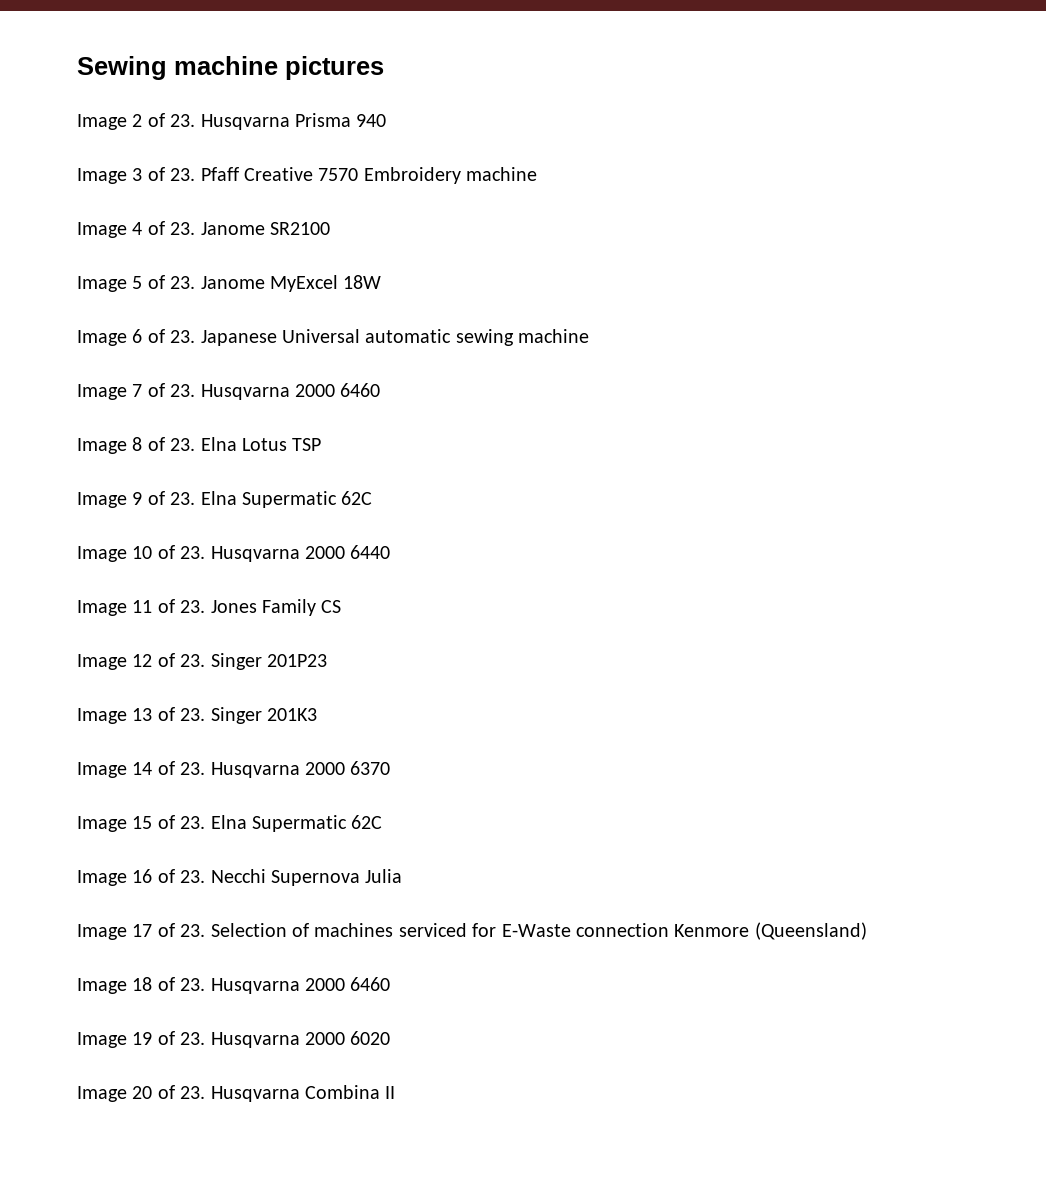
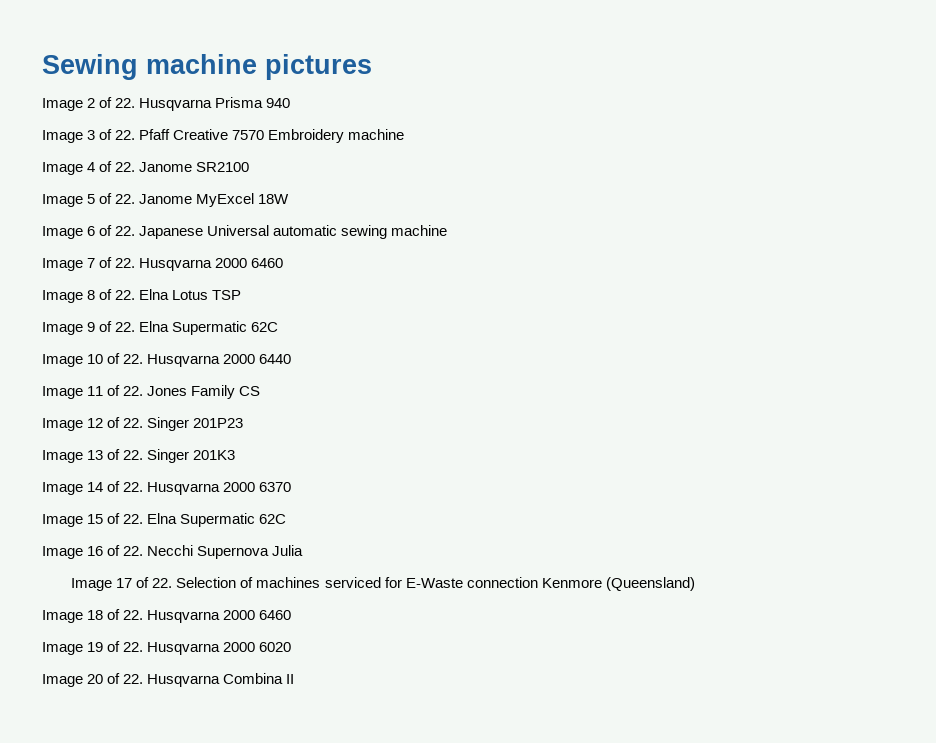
[170,114,196,127] 23. -> [115,98,136,108] 22.
[170,168,196,181] 23. -> [115,130,136,140] 22.
[170,222,196,235] 23. -> [115,162,136,172] 22.
[170,276,196,289] 23. -> [115,194,136,204] 22.
[170,330,196,343] 23. -> [115,226,136,236] 22.
[170,384,196,397] 23. -> [115,258,136,268] 22.
[170,438,196,451] 23. -> [115,290,136,300] 22.
[170,492,196,505] 23. -> [115,322,136,332] 22.
[180,546,206,559] 23. -> [123,354,144,364] 22.
[180,600,206,613] 23. -> [123,386,144,396] 22.
[180,654,206,667] 23. -> [123,418,144,428] 22.
[180,708,206,721] 23. -> [123,450,144,460] 22.
[180,762,206,775] 23. -> [123,482,144,492] 22.
[180,816,206,829] 23. -> [123,514,144,524] 22.
[180,870,206,883] 23. -> [123,546,144,556] 22.
[180,924,206,937] 23. -> [152,578,173,588] 22.
[180,978,206,991] 23. -> [123,610,144,620] 22.
[180,1032,206,1045] 23. -> [123,642,144,652] 22.
[180,1086,206,1099] 23. -> [123,674,144,684] 22.

